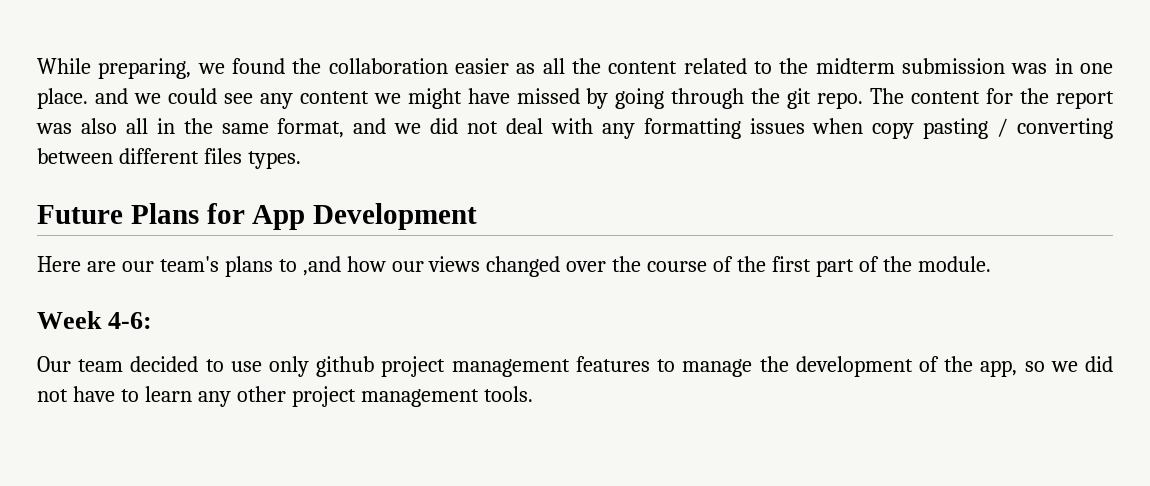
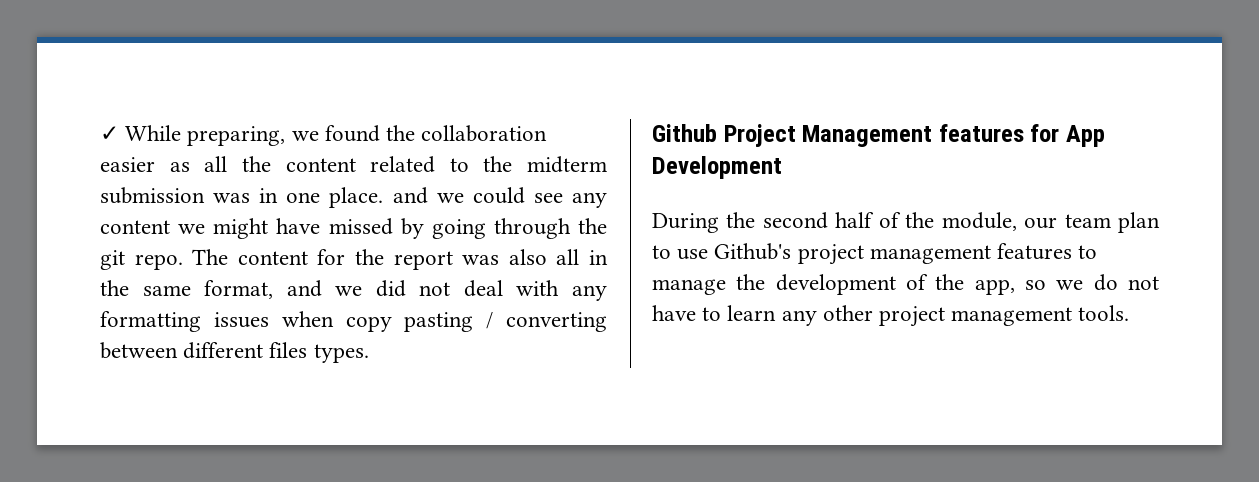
(37, 66) none -> [100,126,119,141] ✓
[37,203,199,224] Future Plans -> [652,124,1024,147] Github Project Management features
[37,256,991,277] [37,311,153,329] [37,356,375,377] Here are our team's plans to ,and how our views changed over the course of the first part of the module. // Week 4-6: // Our team decided to use only github -> [652,212,1160,233] [652,243,792,260] During the second half of the module, our team plan to use Github's
[1085,356,1113,372] did -> [1093,274,1118,291] do

